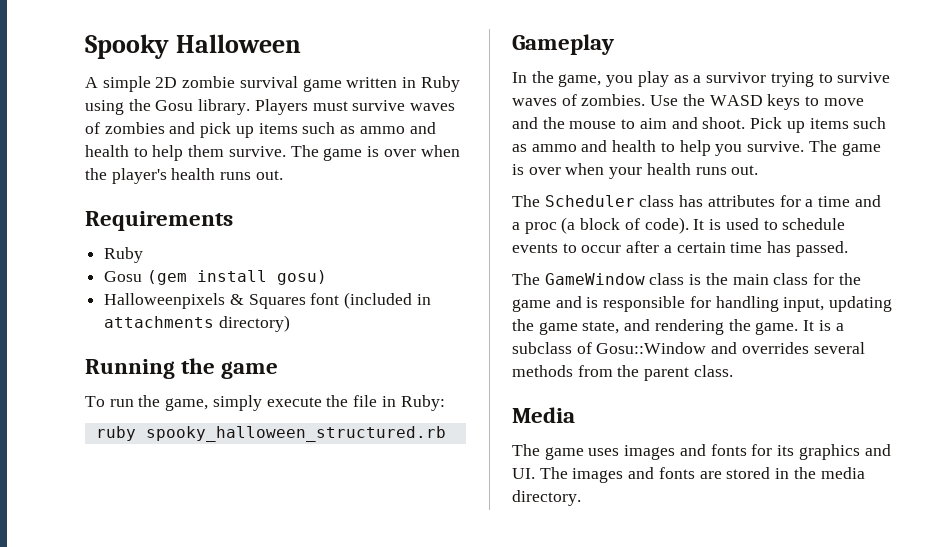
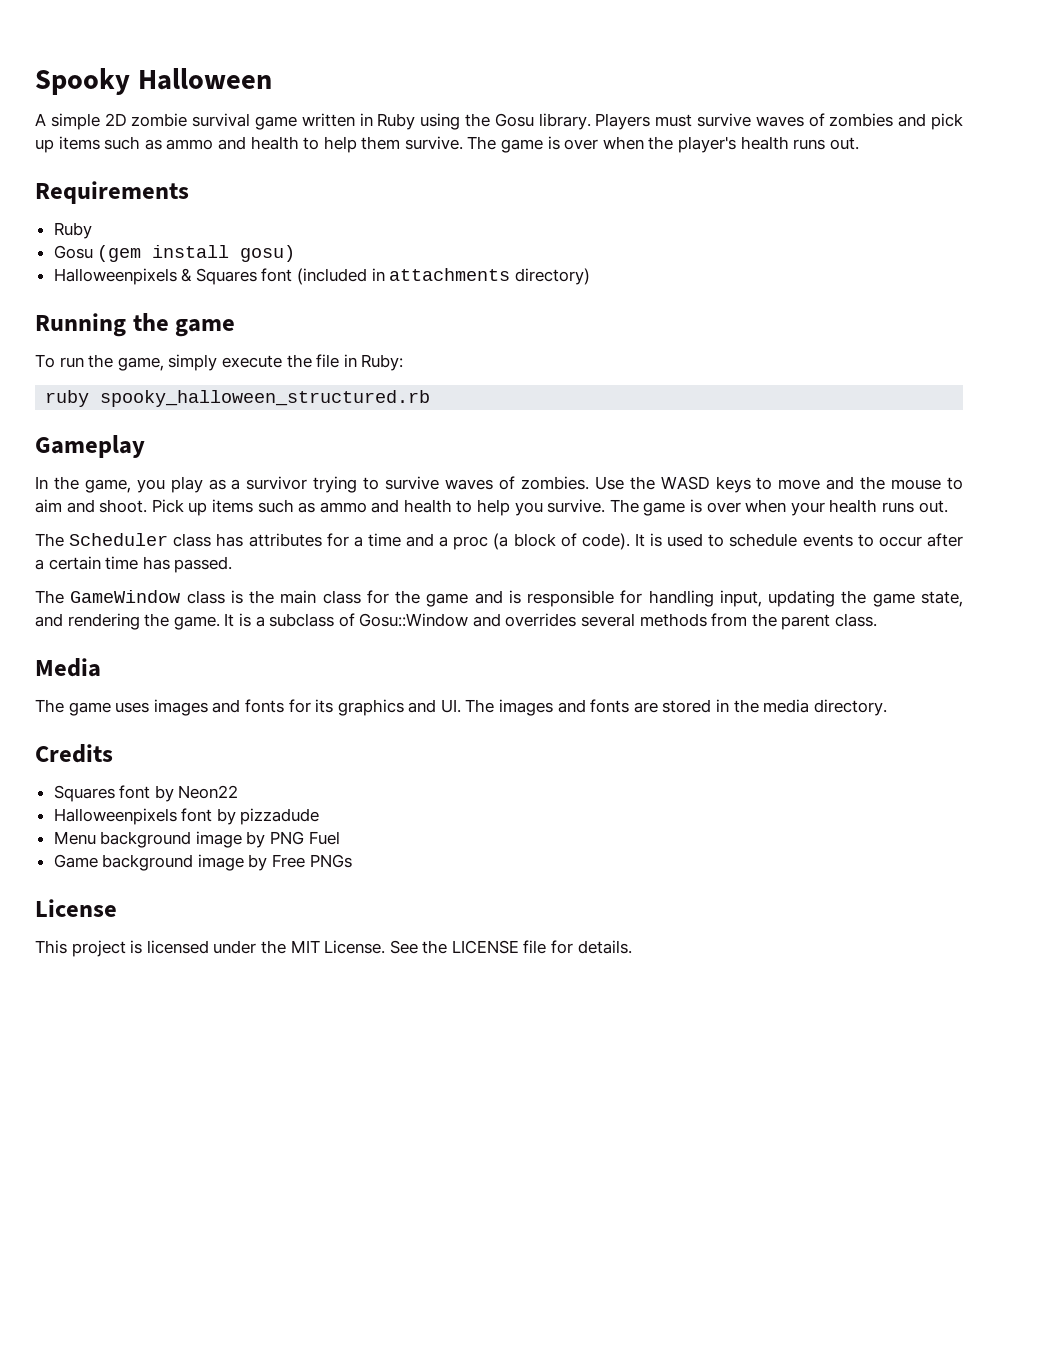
(581, 498) none -> [35,744,113,763] [53,785,239,802] [53,808,320,825] [53,831,340,848] [53,854,352,871] [35,899,117,917] [35,940,632,957] // Credits // Squares font by Neon22 // Halloweenpixels font by pizzadude // Menu background image by PNG Fuel // Game background image by Free PNGs // License // This project is licensed under the MIT License. See the LICENSE file for details.

